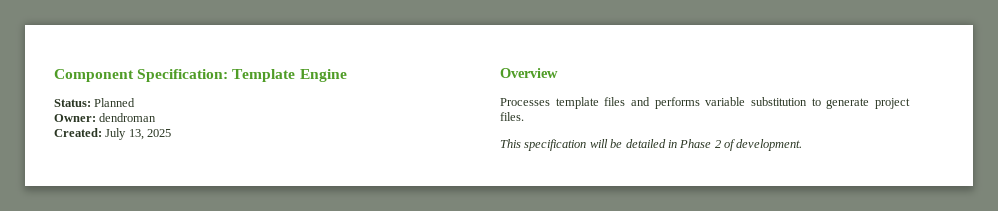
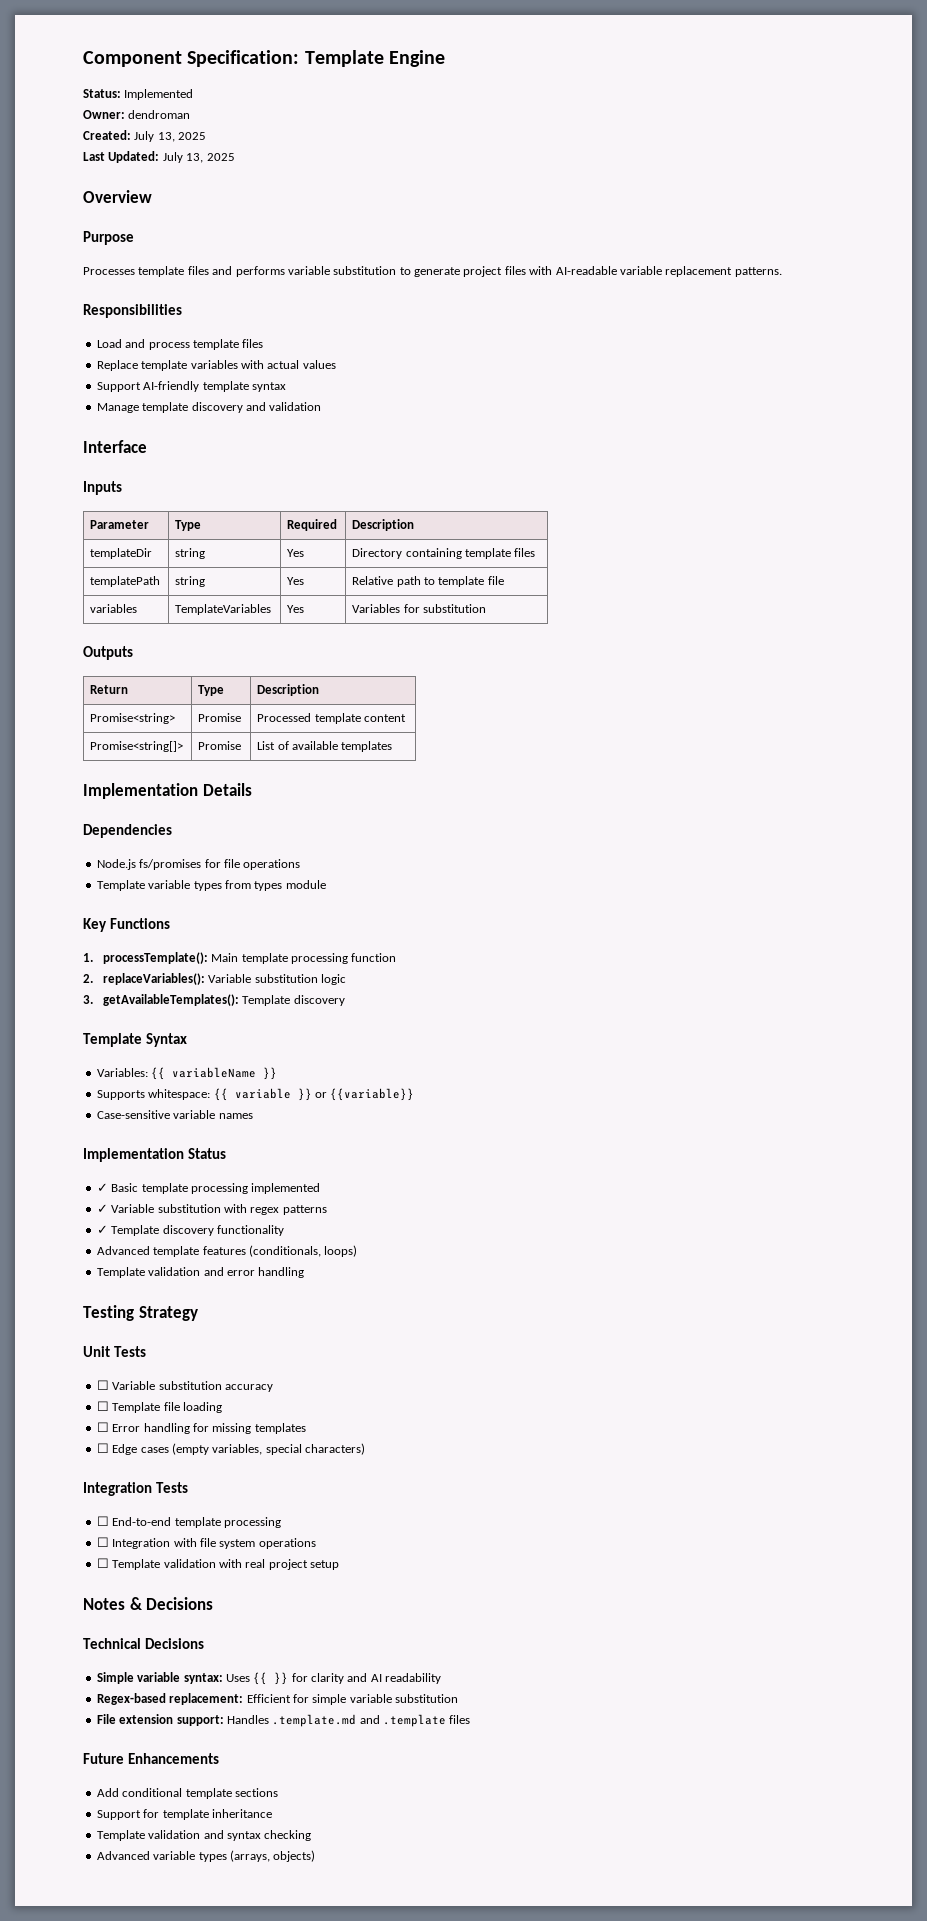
[94,98,136,107] Planned -> [124,89,194,100] Implemented
(172, 133) none -> [83,151,235,163] // Last Updated: July 13, 2025
(558, 73) none -> [83,231,134,245] // Purpose
[500,112,524,121] [500,139,803,151] files. // This specification will be detailed in Phase 2 of development. -> [504,266,782,277] [83,304,182,318] [96,339,264,350] [96,360,336,371] [96,381,286,392] [96,402,322,413] [83,440,147,453] [83,481,122,495] [90,520,150,529] [175,520,202,531] [287,519,338,531] [352,519,415,531] [90,548,153,559] [175,548,206,559] [287,549,305,557] [352,548,536,559] [90,576,161,587] [175,576,206,587] [287,577,305,585] [352,576,504,587] [90,604,138,613] [175,604,272,615] [287,605,305,613] [352,604,487,613] [83,646,133,660] [90,685,129,694] [198,685,225,696] [257,684,320,696] [90,713,176,724] [198,713,242,722] [257,713,407,724] [90,741,184,752] [198,741,242,750] [257,741,393,752] [83,783,252,799] [83,824,172,838] [96,859,301,870] [96,880,326,891] [83,918,170,932] [83,952,397,964] [83,973,346,985] [83,994,345,1006] [83,1033,187,1047] [96,1067,278,1080] [96,1088,415,1101] [96,1110,253,1119] [83,1148,226,1162] [96,1183,321,1194] [96,1204,327,1215] [96,1225,284,1236] [96,1245,358,1257] [96,1267,305,1278] [83,1305,198,1321] [83,1346,146,1357] [96,1380,273,1392] [96,1401,222,1413] [96,1422,306,1434] [96,1443,365,1455] [83,1482,188,1496] [96,1516,281,1528] [96,1537,316,1549] [96,1558,339,1570] [83,1597,214,1610] [83,1638,204,1649] [96,1672,442,1685] [96,1693,458,1705] [96,1714,471,1727] [83,1753,219,1764] [96,1788,278,1799] [96,1809,272,1820] [96,1830,312,1841] [96,1850,316,1862] files with AI-readable variable replacement patterns. // Responsibilities // Load and process template files // Replace template variables with actual values // Support AI-friendly template syntax // Manage template discovery and validation // Interface // Inputs // Parameter | Type | Required | Description // templateDir | string | Yes | Directory containing template files // templatePath | string | Yes | Relative path to template file // variables | TemplateVariables | Yes | Variables for substitution // Outputs // Return | Type | Description // Promise<string> | Promise | Processed template content // Promise<string[]> | Promise | List of available templates // Implementation Details // Dependencies // Node.js fs/promises for file operations // Template variable types from types module // Key Functions // 1. processTemplate(): Main template processing function // 2. replaceVariables(): Variable substitution logic // 3. getAvailableTemplates(): Template discovery // Template Syntax // Variables: {{ variableName }} // Supports whitespace: {{ variable }} or {{variable}} // Case-sensitive variable names // Implementation Status // ✓ Basic template processing implemented // ✓ Variable substitution with regex patterns // ✓ Template discovery functionality // Advanced template features (conditionals, loops) // Template validation and error handling // Testing Strategy // Unit Tests // ☐ Variable substitution accuracy // ☐ Template file loading // ☐ Error handling for missing templates // ☐ Edge cases (empty variables, special characters) // Integration Tests // ☐ End-to-end template processing // ☐ Integration with file system operations // ☐ Template validation with real project setup // Notes & Decisions // Technical Decisions // Simple variable syntax: Uses {{ }} for clarity and AI readability // Regex-based replacement: Efficient for simple variable substitution // File extension support: Handles .template.md and .template files // Future Enhancements // Add conditional template sections // Support for template inheritance // Template validation and syntax checking // Advanced variable types (arrays, objects)

